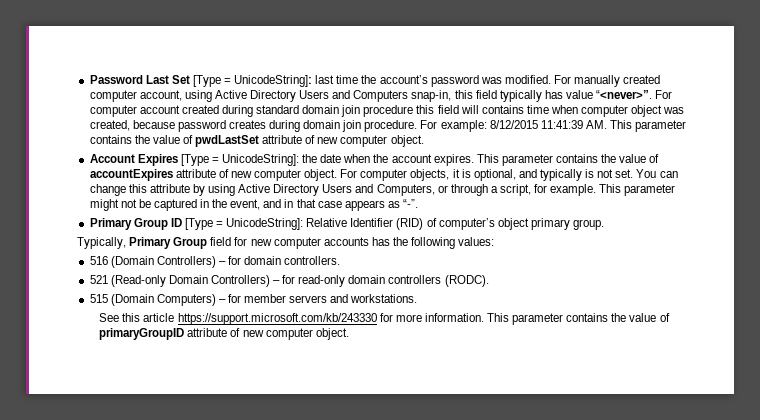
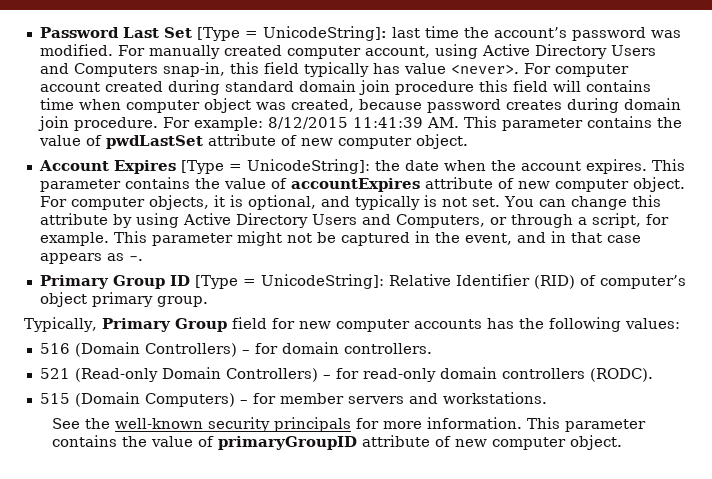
[596,90,653,99] “<never>”. -> [450,64,519,74] <never>.
[403,199,419,208] “-”. -> [128,256,143,261] -.
[122,313,377,325] this article https://support.microsoft.com/kb/243330 -> [85,417,352,432] the well-known security principals

